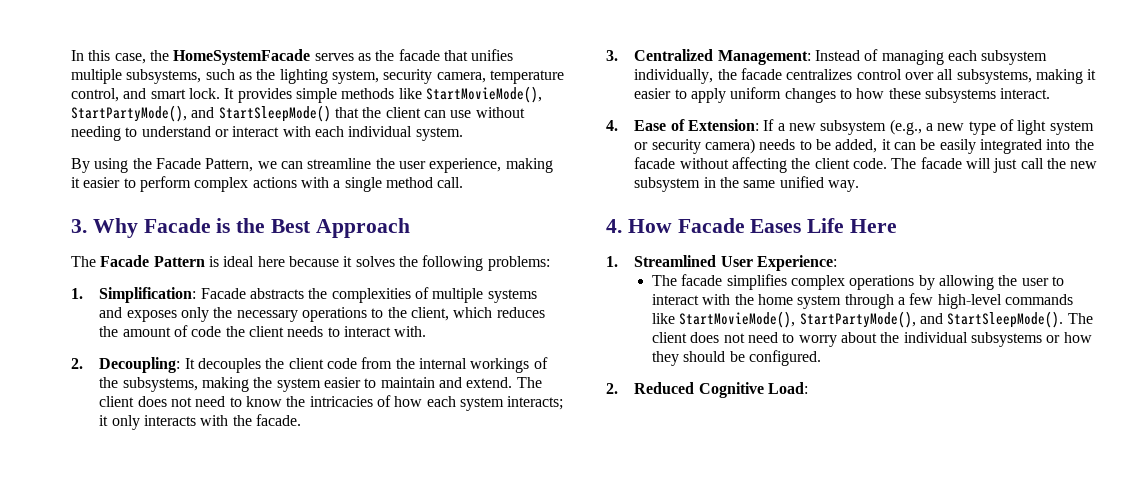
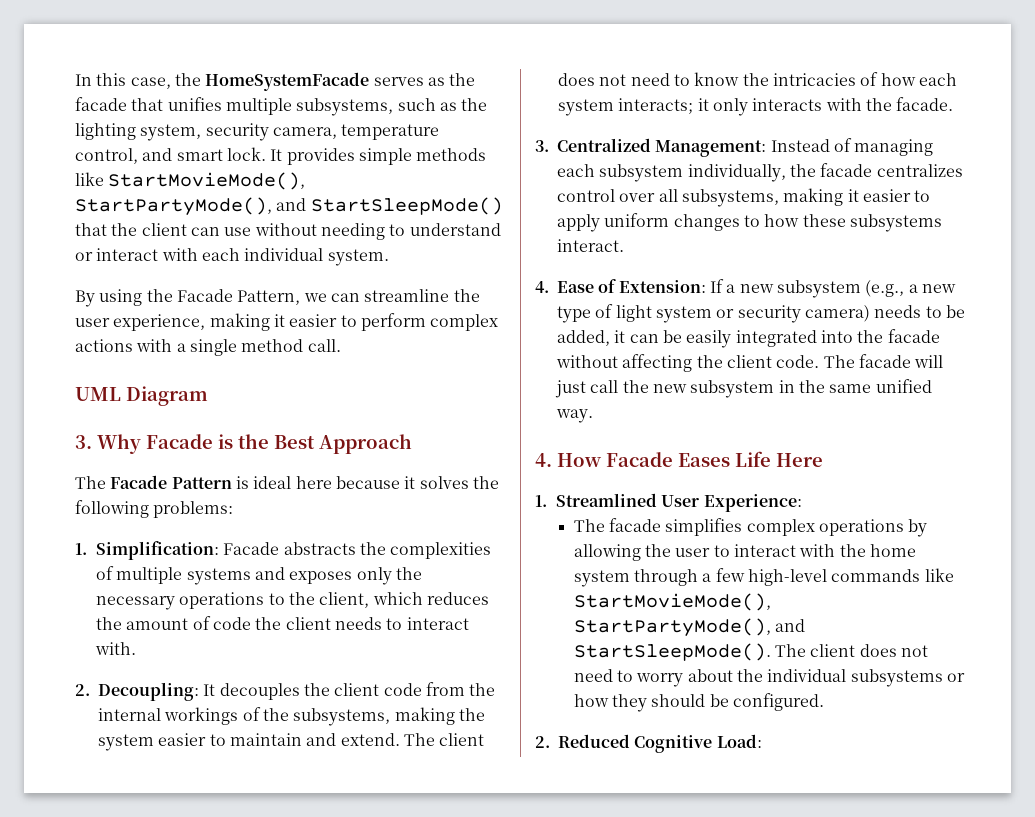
(464, 182) none -> [75,386,208,406] // UML Diagram

